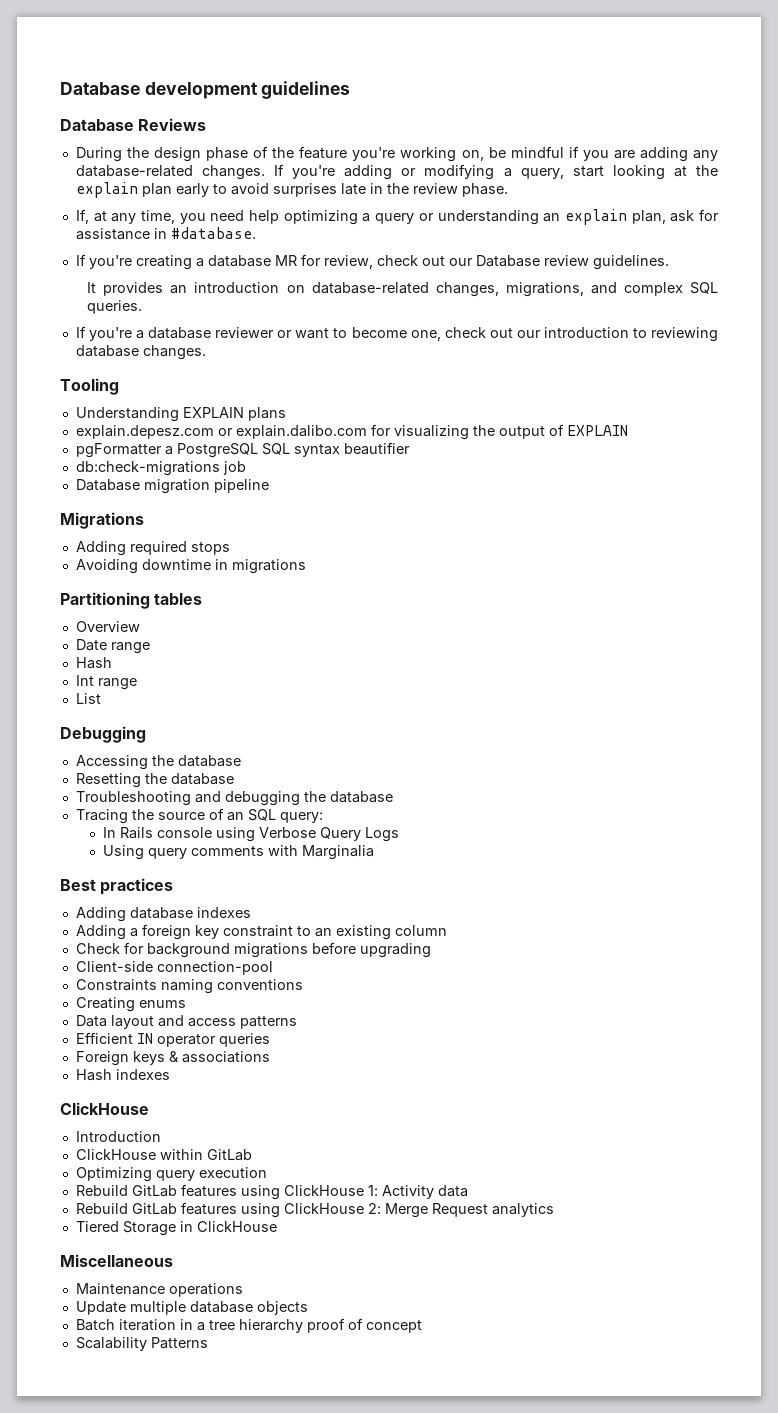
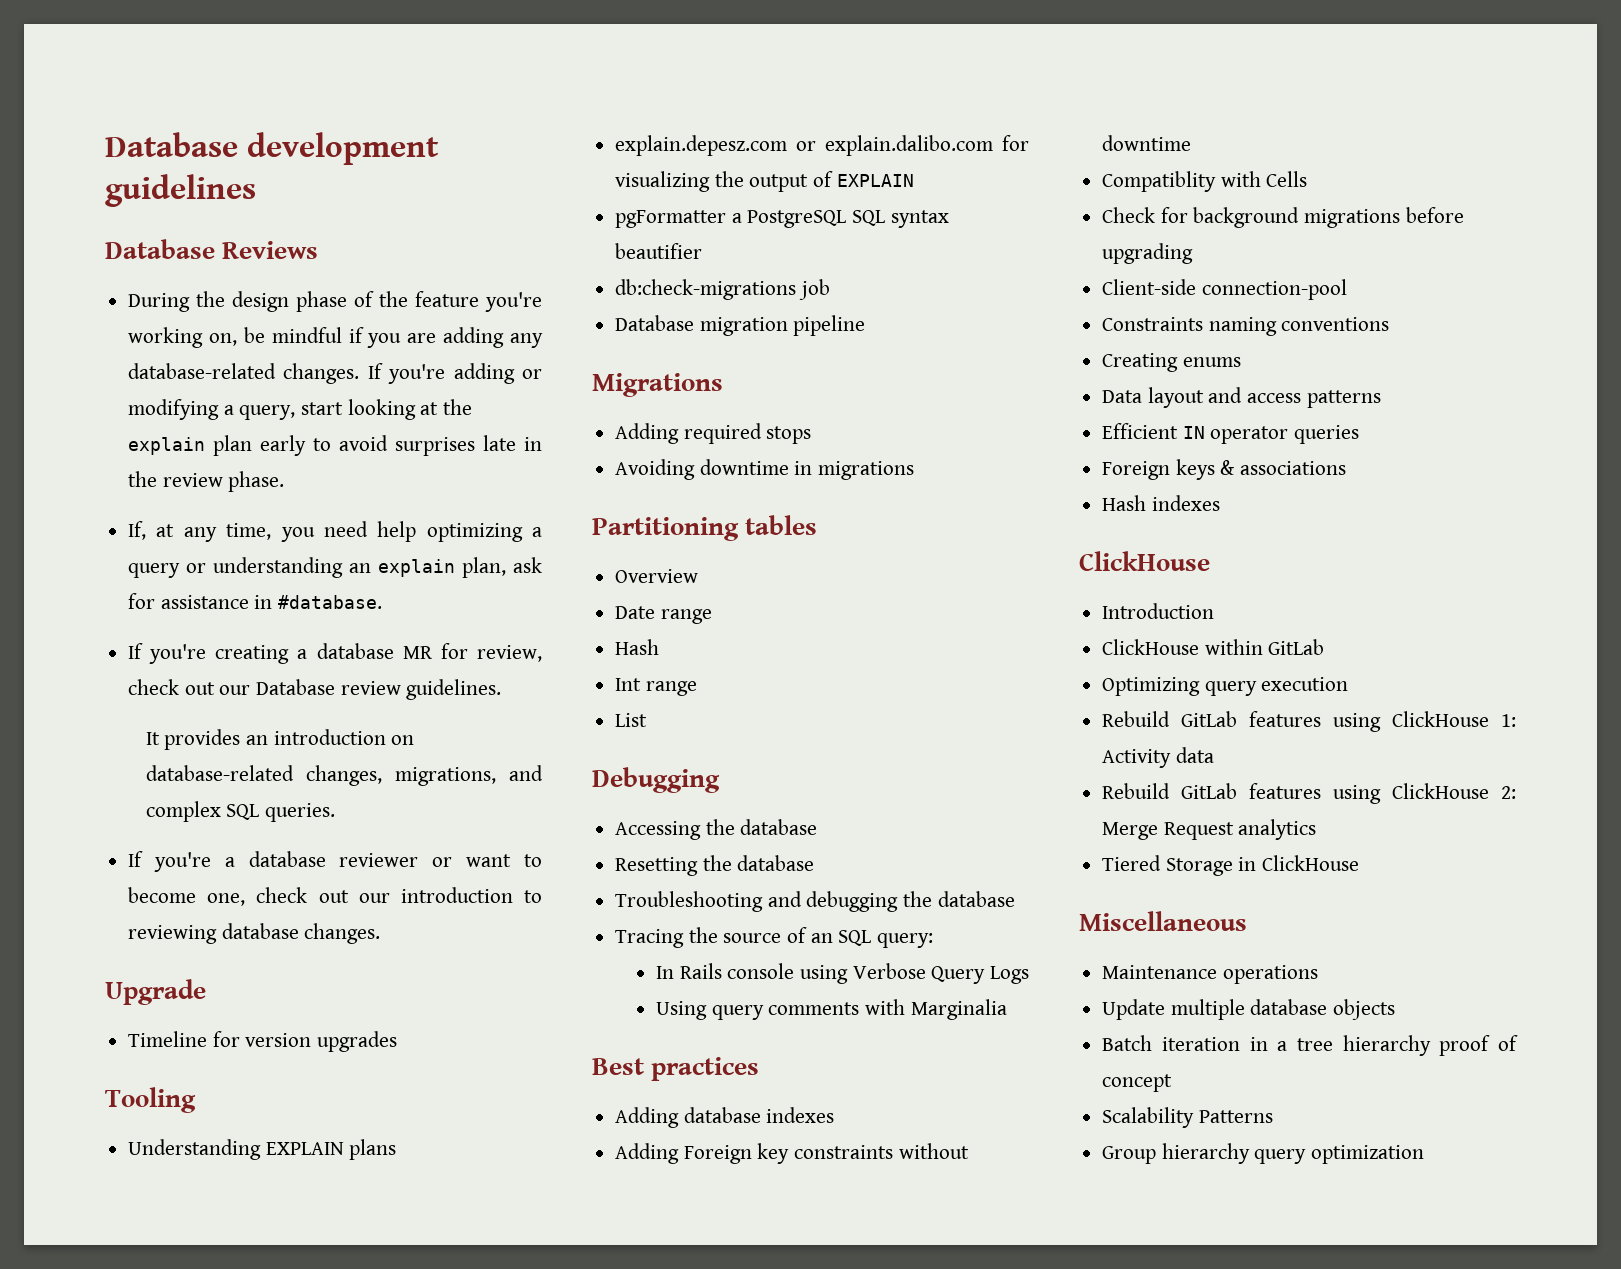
(206, 352) none -> [105,979,206,1005] [128,1031,398,1052] // Upgrade // Timeline for version upgrades
[129,924,447,940] a foreign key constraint to an existing column -> [683,1143,969,1164] [1102,135,1192,151] [1102,171,1308,192] Foreign key constraints without downtime // Compatiblity with Cells
(208, 1343) none -> [1102,1143,1425,1164] // Group hierarchy query optimization

